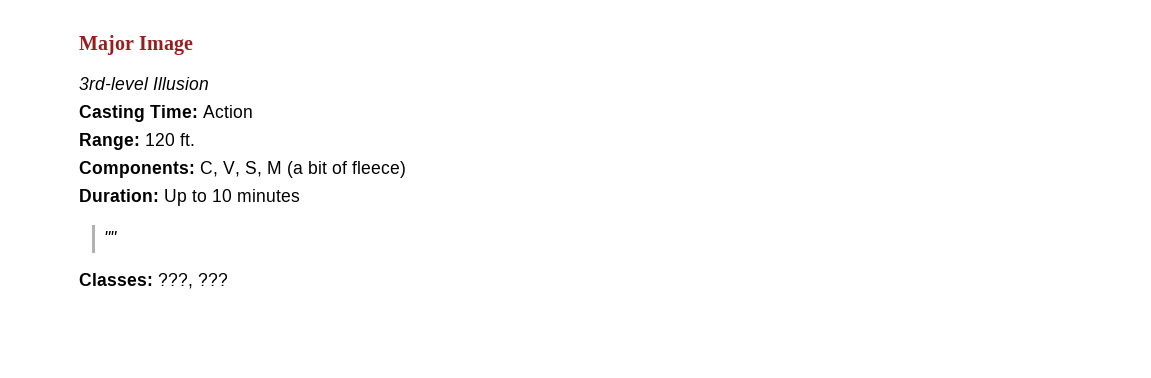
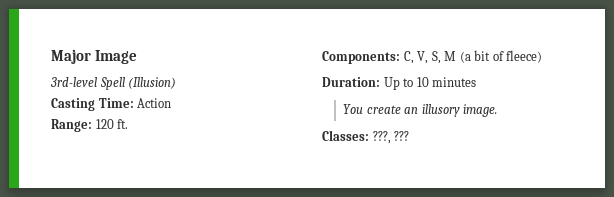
[153,77,209,90] Illusion -> [99,77,177,90] Spell (Illusion)
[104,231,118,244] "" -> [343,104,498,117] You create an illusory image.

